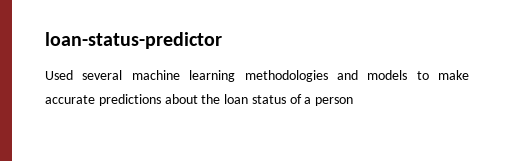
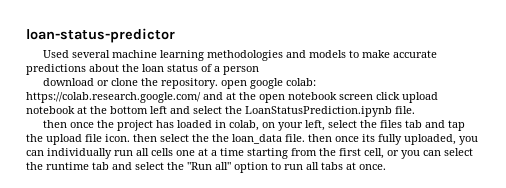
(354, 101) none -> [43,78,317,89] [26,92,438,103] [26,106,415,117] [43,120,466,131] [26,134,478,145] [26,148,473,159] [26,162,386,173] // download or clone the repository. open google colab: https://colab.research.google.com/ and at the open notebook screen click upload notebook at the bottom left and select the LoanStatusPrediction.ipynb file. // then once the project has loaded in colab, on your left, select the files tab and tap the upload file icon. then select the the loan_data file. then once its fully uploaded, you can individually run all cells one at a time starting from the first cell, or you can select the runtime tab and select the "Run all" option to run all tabs at once.

